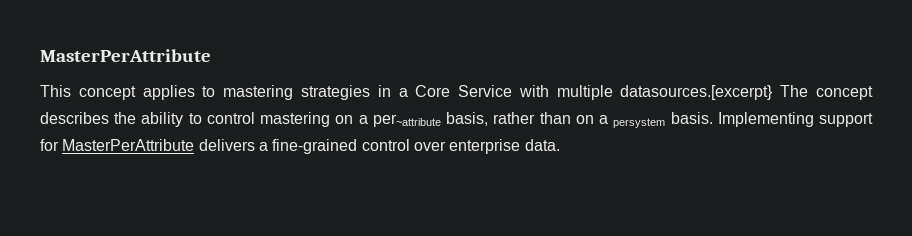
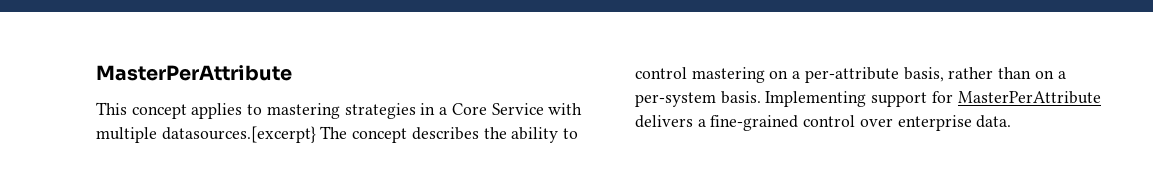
[372,114,441,127] per~attribute -> [804,67,899,83] per-attribute
[613,118,666,128] persystem -> [635,92,716,107] per-system

